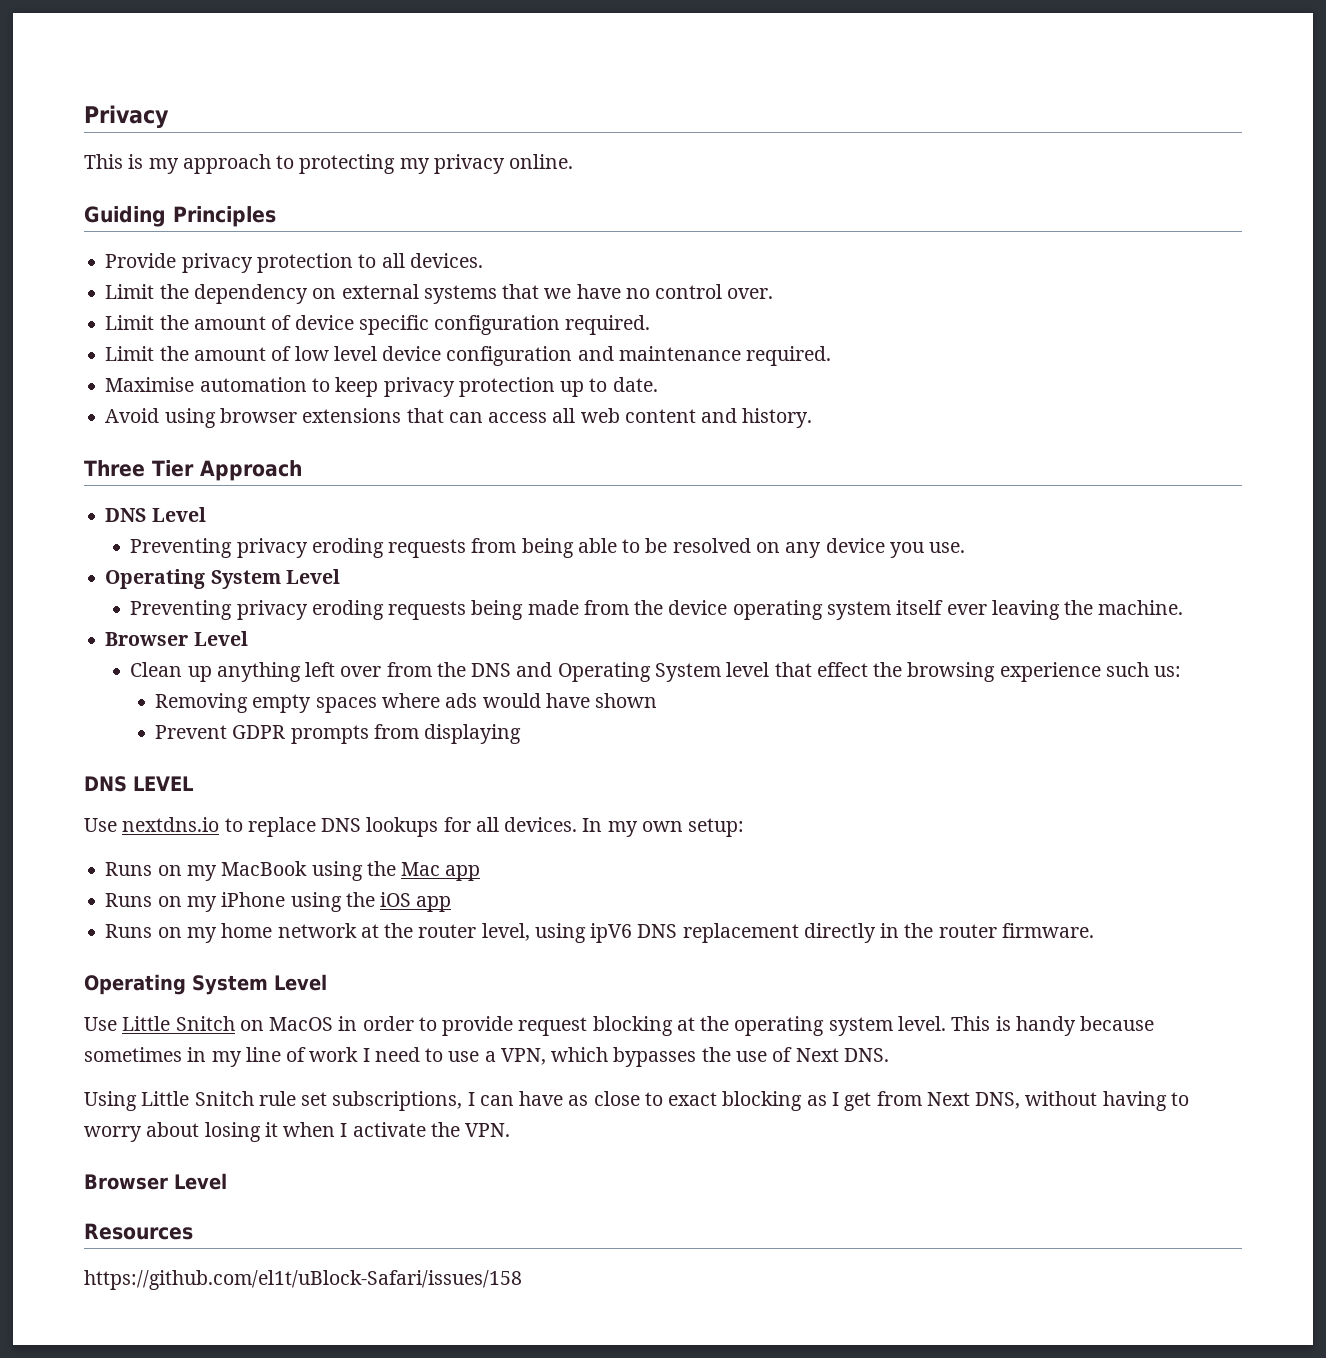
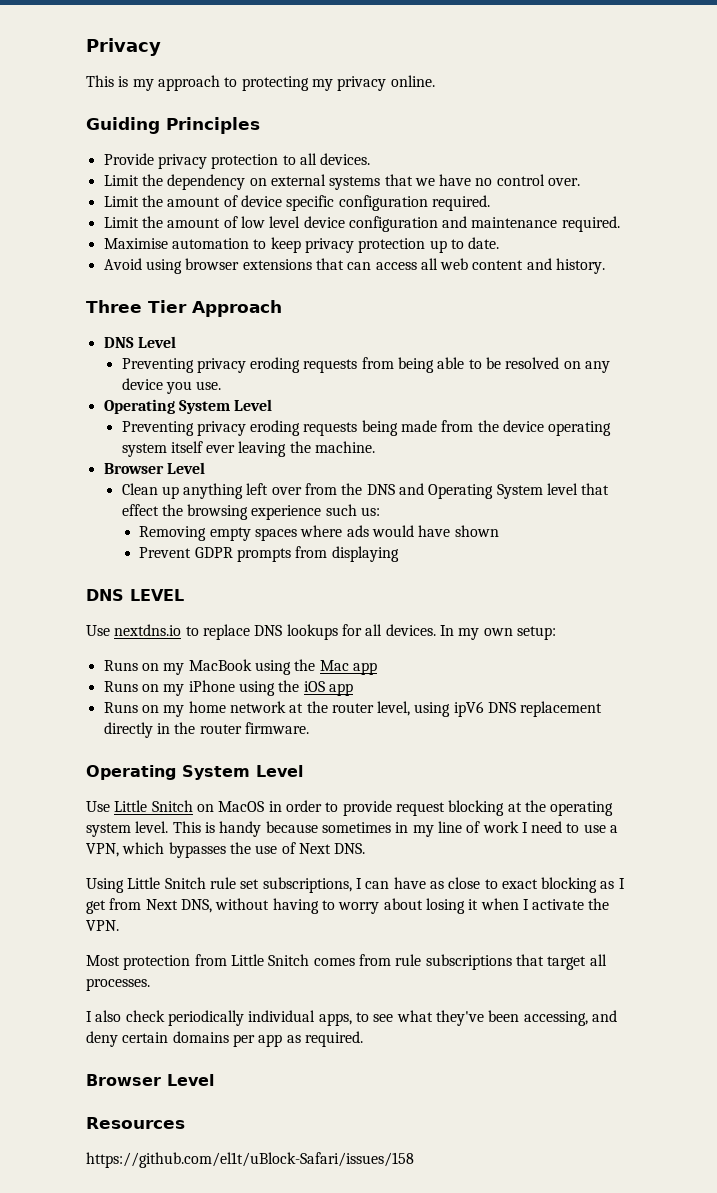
(511, 1130) none -> [86,954,607,970] [86,978,150,991] [86,1010,617,1026] [86,1031,363,1047] // Most protection from Little Snitch comes from rule subscriptions that target all processes. // I also check periodically individual apps, to see what they've been accessing, and deny certain domains per app as required.

